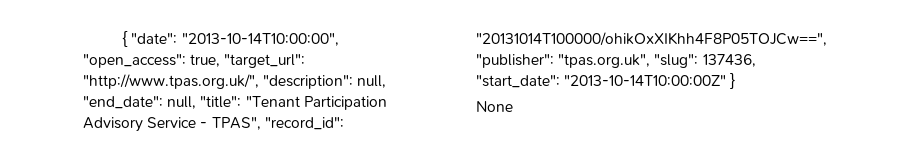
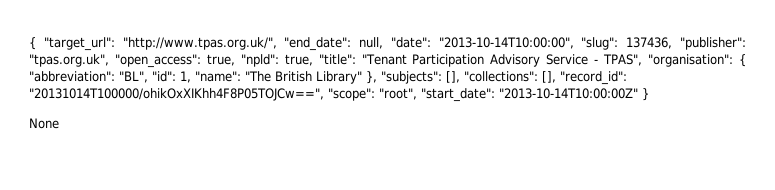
[122,31,339,47] [83,54,306,68] [83,74,387,89] [83,96,197,109] { "date": "2013-10-14T10:00:00", "open_access": true, "target_url": "http://www.tpas.org.uk/", "description": null, "end_date": null, -> [29,37,747,51] [29,54,313,68] { "target_url": "http://www.tpas.org.uk/", "end_date": null, "date": "2013-10-14T10:00:00", "slug": 137436, "publisher": "tpas.org.uk", "open_access": true, "npld": true,
[264,117,344,130] [476,32,827,46] [476,54,756,68] "record_id": "20131014T100000/ohikOxXIKhh4F8P05TOJCw==", "publisher": "tpas.org.uk", "slug": 137436, -> [648,54,746,67] [29,71,627,85] [29,88,417,101] "organisation": { "abbreviation": "BL", "id": 1, "name": "The British Library" }, "subjects": [], "collections": [], "record_id": "20131014T100000/ohikOxXIKhh4F8P05TOJCw==", "scope": "root",

